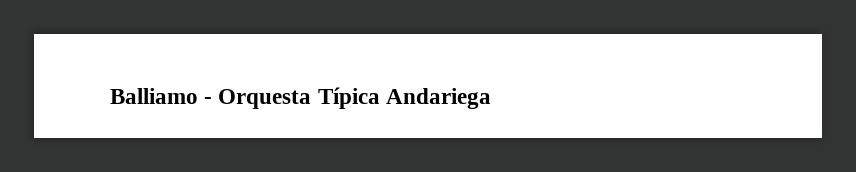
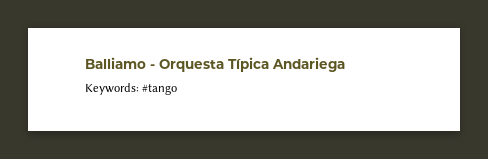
(491, 98) none -> [85,83,178,95] // Keywords: #tango

